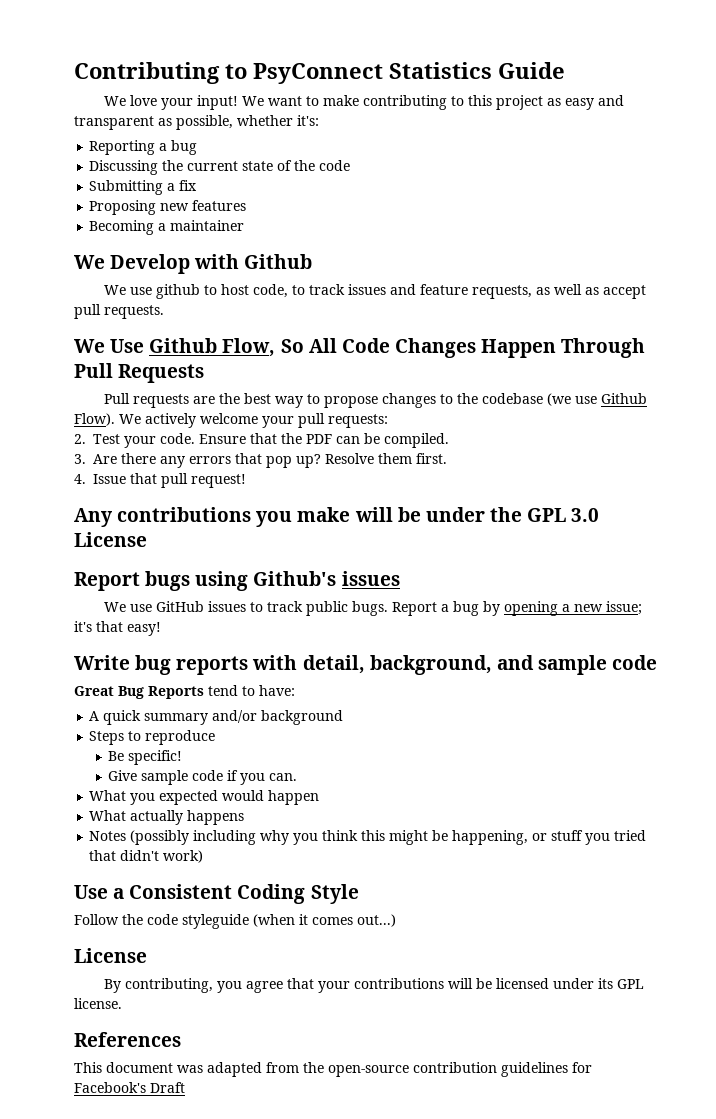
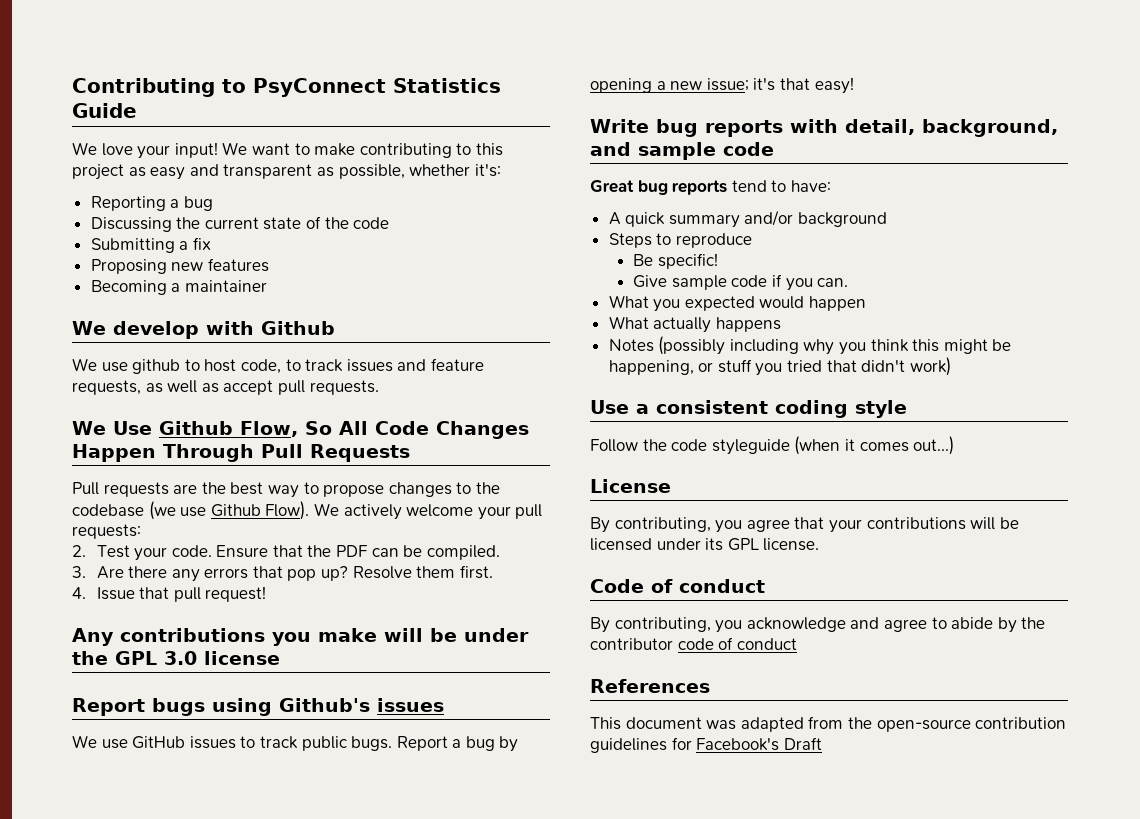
[110,254,191,274] Develop -> [113,321,199,339] develop
[74,532,147,547] License -> [204,651,280,665] license
[118,686,204,699] Bug Reports -> [637,180,728,195] bug reports
[129,884,359,904] Consistent Coding Style -> [656,400,907,418] consistent coding style
(122, 1003) none -> [590,579,765,593] [590,617,1046,633] [590,637,797,650] // Code of conduct // By contributing, you acknowledge and agree to abide by the contributor code of conduct

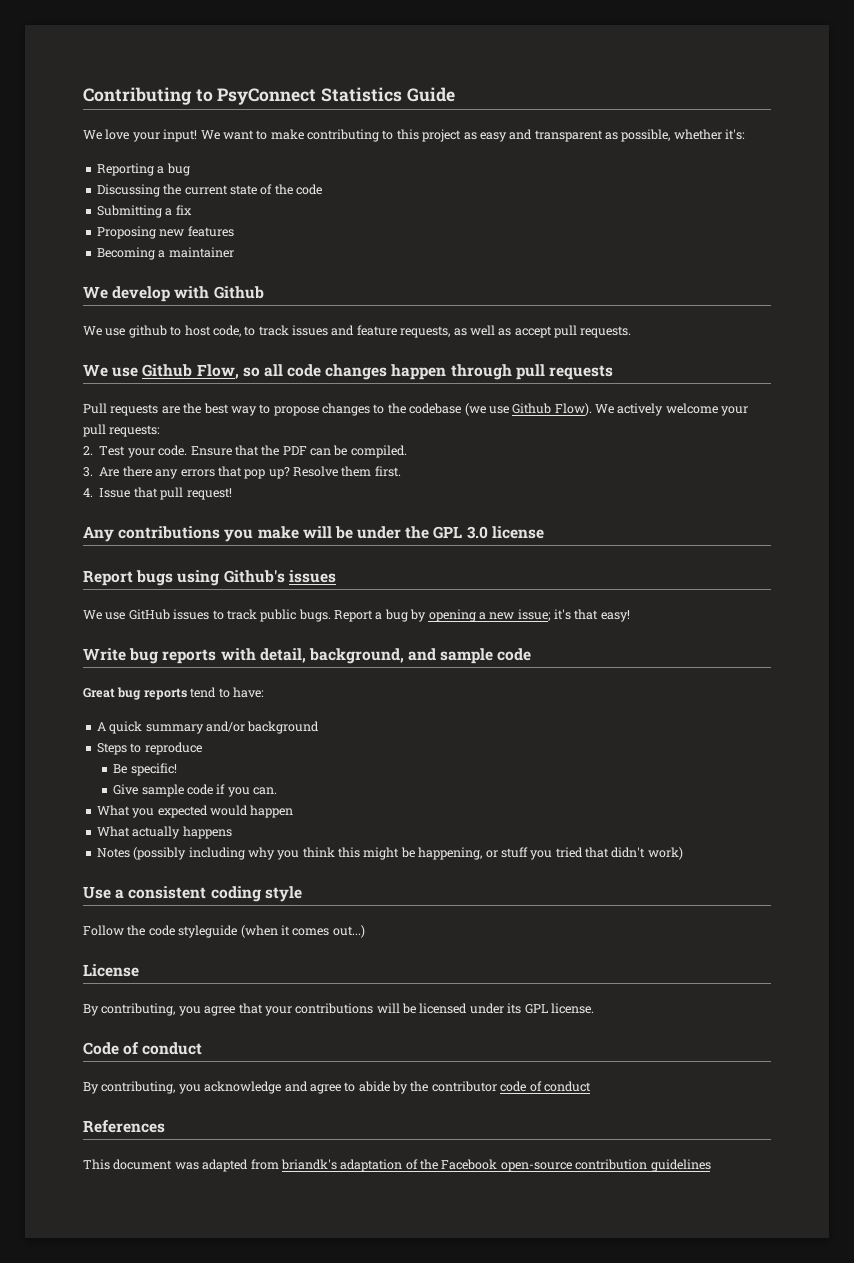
[113,421,152,435] Use -> [112,367,139,377] use
[305,421,529,439] [72,444,410,462] So All Code Changes Happen Through Pull Requests -> [242,364,614,380] so all code changes happen through pull requests
[847,717,1067,732] [590,737,822,753] the open-source contribution guidelines for Facebook's Draft -> [280,1159,711,1172] briandk's adaptation of the Facebook open-source contribution guidelines

